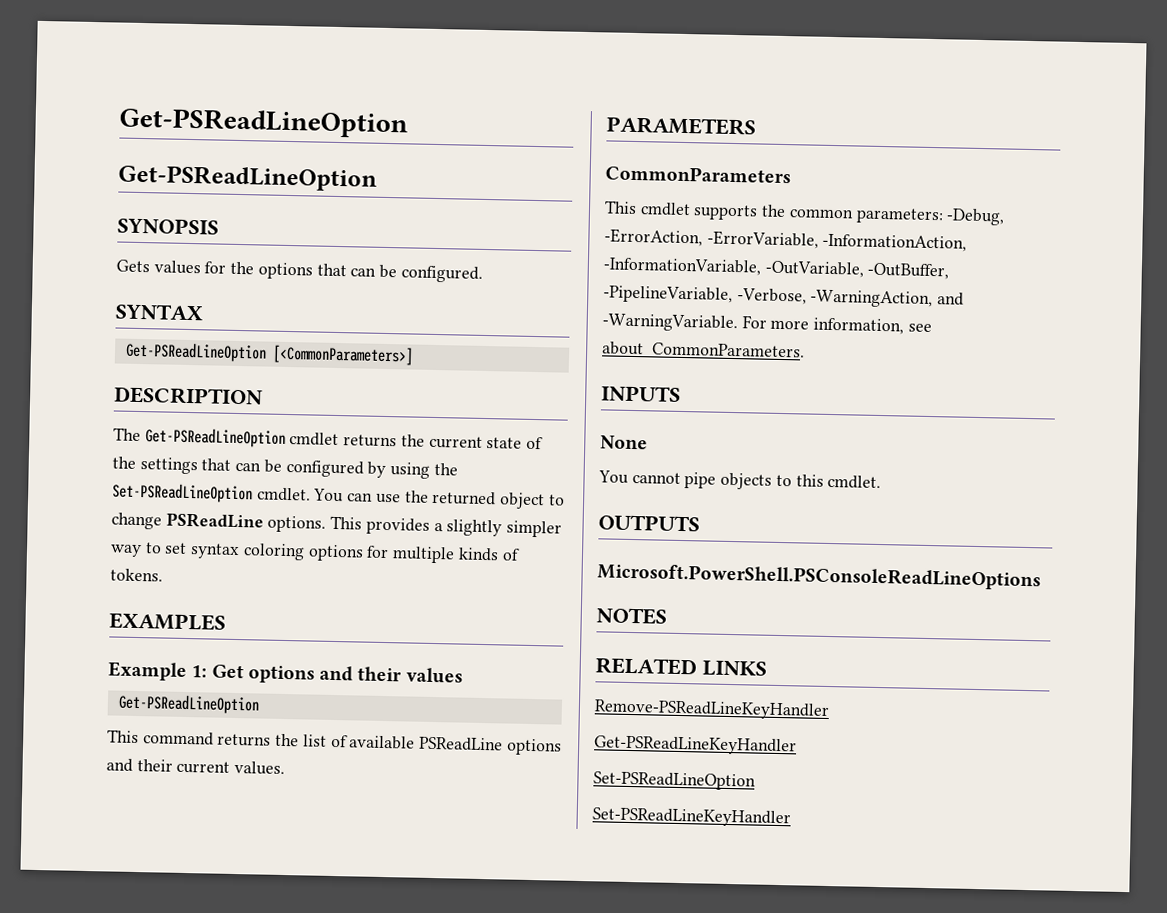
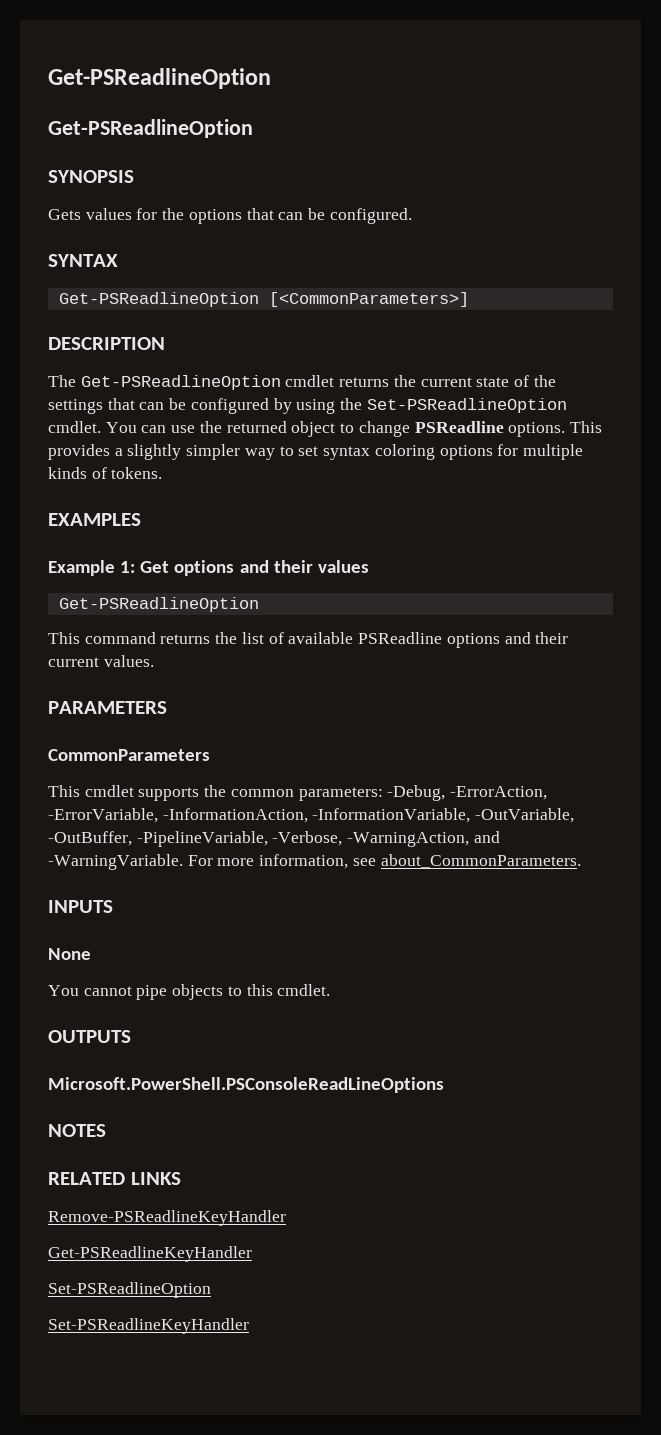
[119,107,408,139] [118,164,377,192] Get-PSReadLineOption // Get-PSReadLineOption -> [48,68,271,89] [48,119,253,138] Get-PSReadlineOption // Get-PSReadlineOption
[124,341,267,363] Get-PSReadLineOption -> [58,292,259,307] Get-PSReadlineOption
[144,427,286,448] Get-PSReadLineOption -> [80,375,281,390] Get-PSReadlineOption
[112,482,253,504] Set-PSReadLineOption -> [366,398,567,413] Set-PSReadlineOption
[165,512,264,529] PSReadLine -> [414,421,504,433] PSReadline
[117,693,260,715] Get-PSReadLineOption -> [58,597,259,612] Get-PSReadlineOption
[419,736,504,752] PSReadLine -> [358,632,443,644] PSReadline
[594,699,830,721] [594,735,797,756] [593,771,756,791] [592,807,791,828] Remove-PSReadLineKeyHandler // Get-PSReadLineKeyHandler // Set-PSReadLineOption // Set-PSReadLineKeyHandler -> [48,1210,286,1226] [48,1246,252,1262] [48,1282,211,1298] [48,1318,249,1334] Remove-PSReadlineKeyHandler // Get-PSReadlineKeyHandler // Set-PSReadlineOption // Set-PSReadlineKeyHandler

